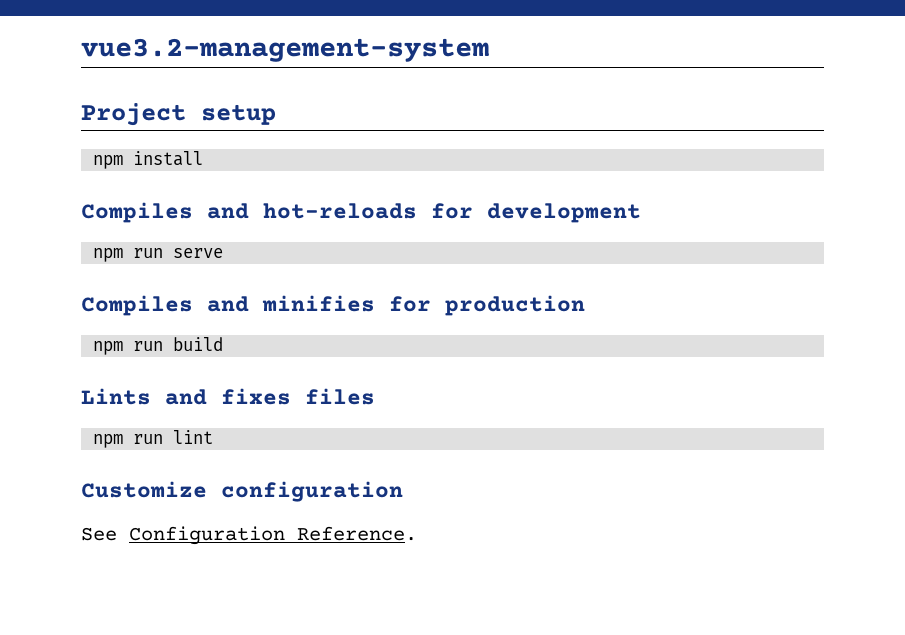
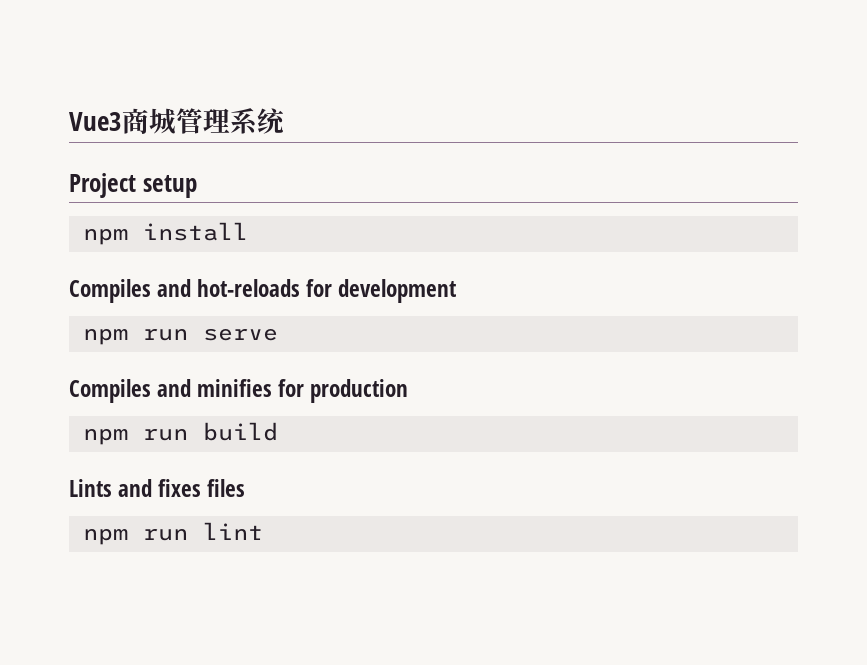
[81,38,489,62] vue3.2-management-system -> [69,108,285,135] Vue3商城管理系统
[81,481,403,502] [81,526,417,545] // Customize configuration // See Configuration Reference. -> (264, 531) none

